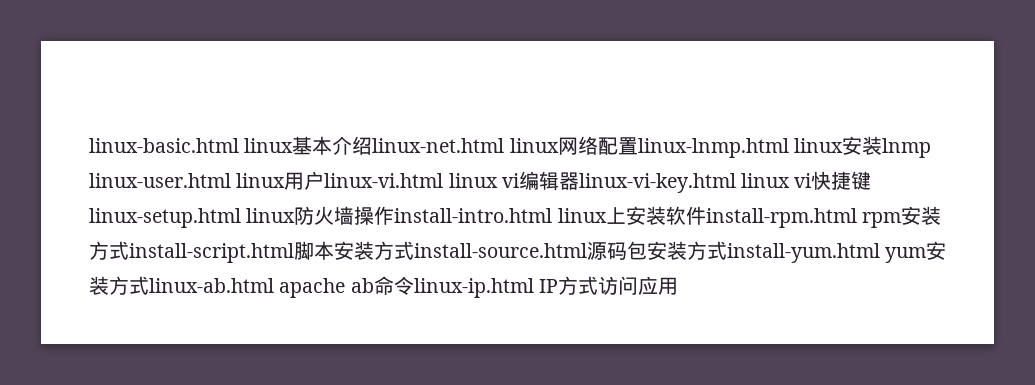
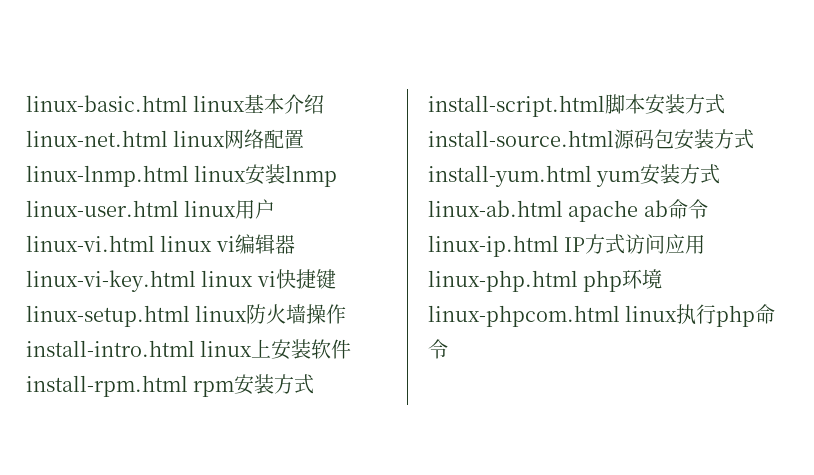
(678, 286) none -> [428,269,663,292] [428,304,776,327] [428,339,448,359] linux-php.html php环境linux-phpcom.html linux执行php命令

